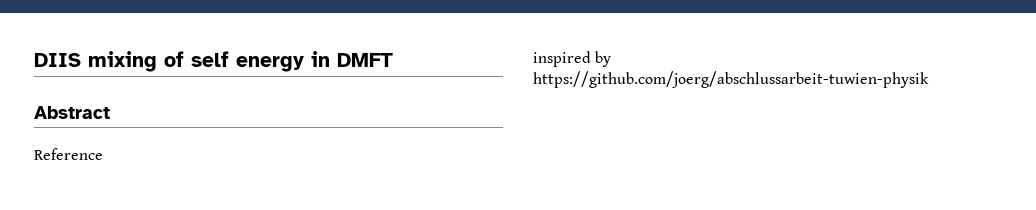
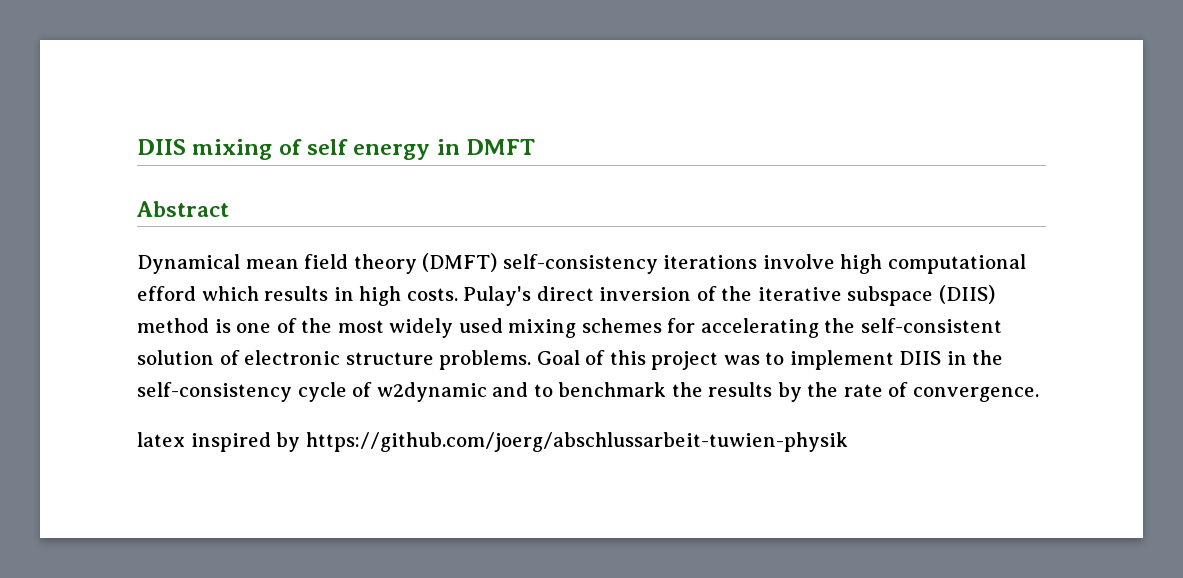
[34,148,103,160] Reference // -> [137,253,1026,274] [137,285,995,306] [137,318,1002,338] [137,350,1004,370] [137,382,1039,402] [137,432,185,447] Dynamical mean field theory (DMFT) self-consistency iterations involve high computational efford which results in high costs. Pulay's direct inversion of the iterative subspace (DIIS) method is one of the most widely used mixing schemes for accelerating the self-consistent solution of electronic structure problems. Goal of this project was to implement DIIS in the self-consistency cycle of w2dynamic and to benchmark the results by the rate of convergence. // latex

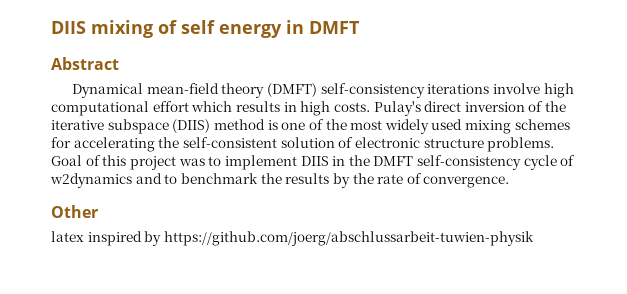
[245,254,349,269] mean field -> [146,83,219,94] mean-field
[137,286,196,301] efford -> [152,101,189,112] effort
(1004, 357) none -> [373,156,414,166] DMFT
[376,382,487,402] w2dynamic -> [50,173,132,188] w2dynamics
(1039, 394) none -> [51,205,98,218] // Other

